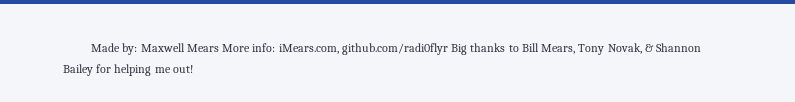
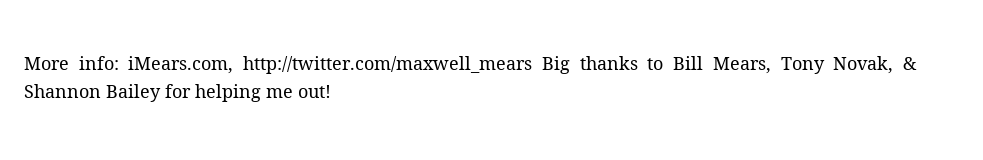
[91,43,219,55] Made by: Maxwell Mears -> (24, 63) none
[341,43,448,55] github.com/radi0flyr -> [243,56,533,74] http://twitter.com/maxwell_mears

